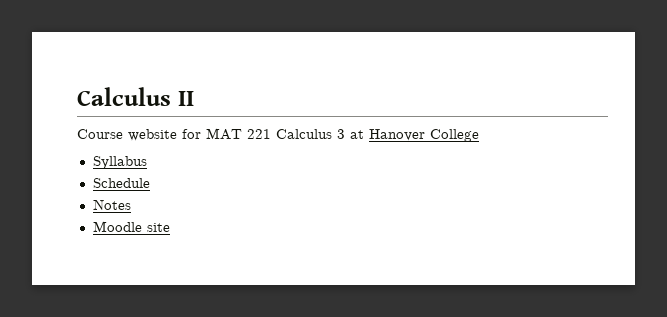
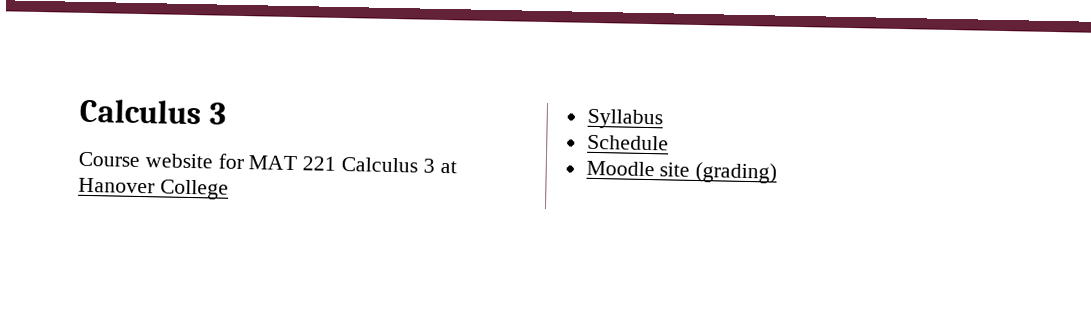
[77,87,194,106] Calculus II -> [79,98,226,125] Calculus 3
[92,199,131,210] // Notes -> (669, 142) none
(170, 227) none -> [695,161,778,184] (grading)

